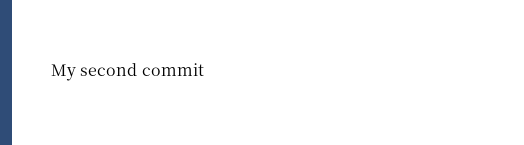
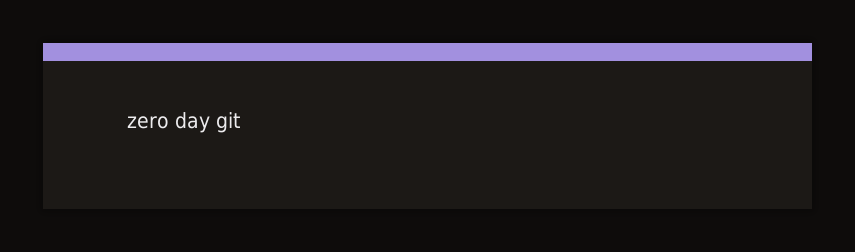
[51,63,204,81] My second commit -> [127,112,240,133] zero day git

